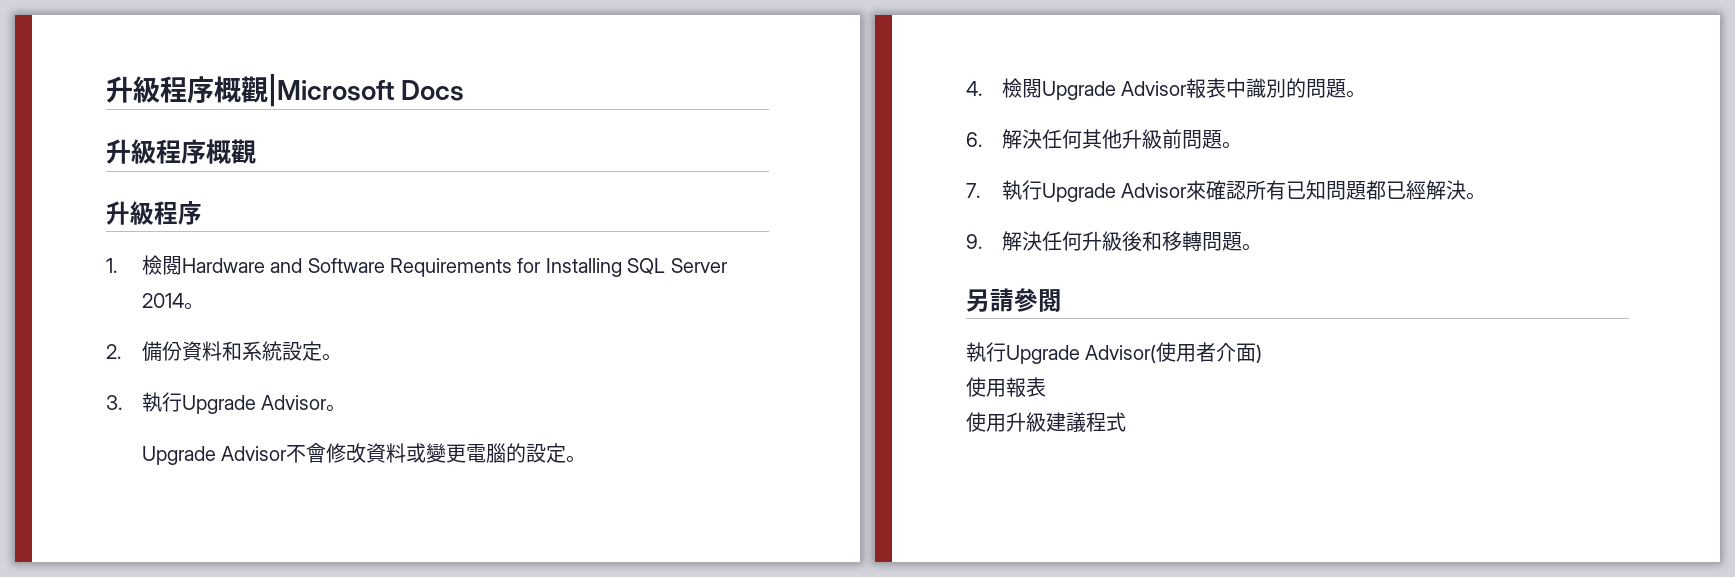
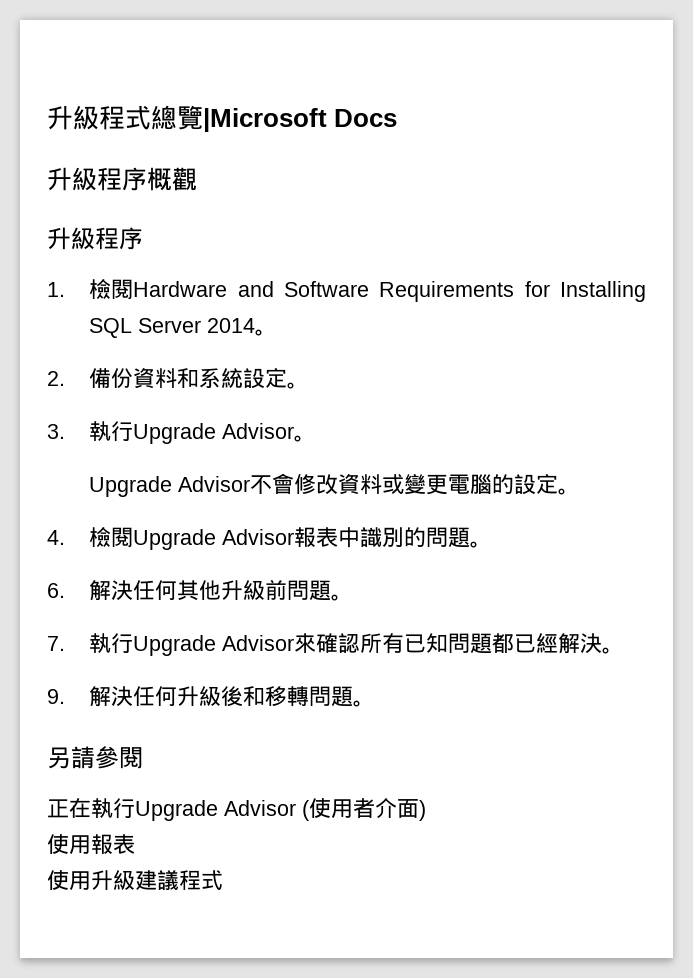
[106,76,268,104] 升級程序概觀 -> [47,105,203,130] 升級程式總覽
[966,342,1157,364] 執行Upgrade Advisor( -> [47,798,310,821] 正在執行Upgrade Advisor (

